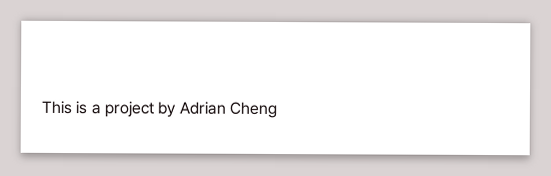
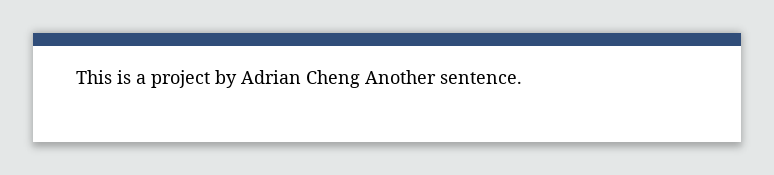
(277, 110) none -> [365,70,522,84] Another sentence.

